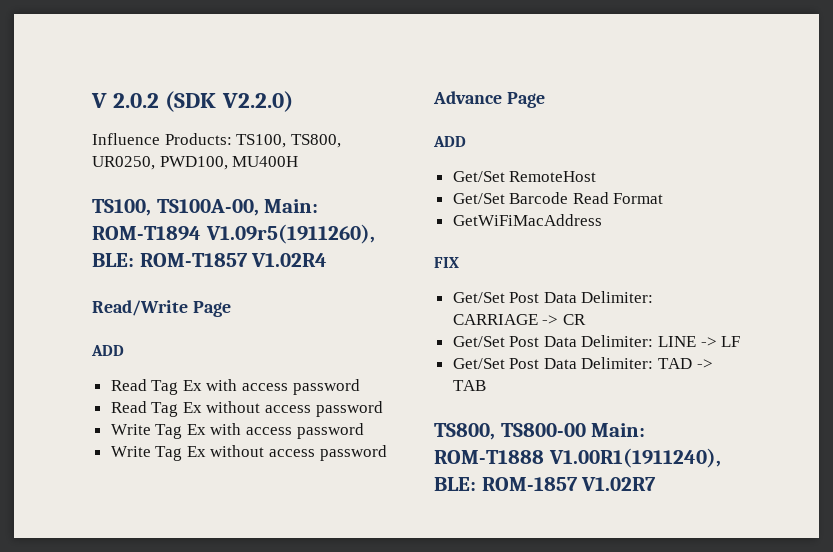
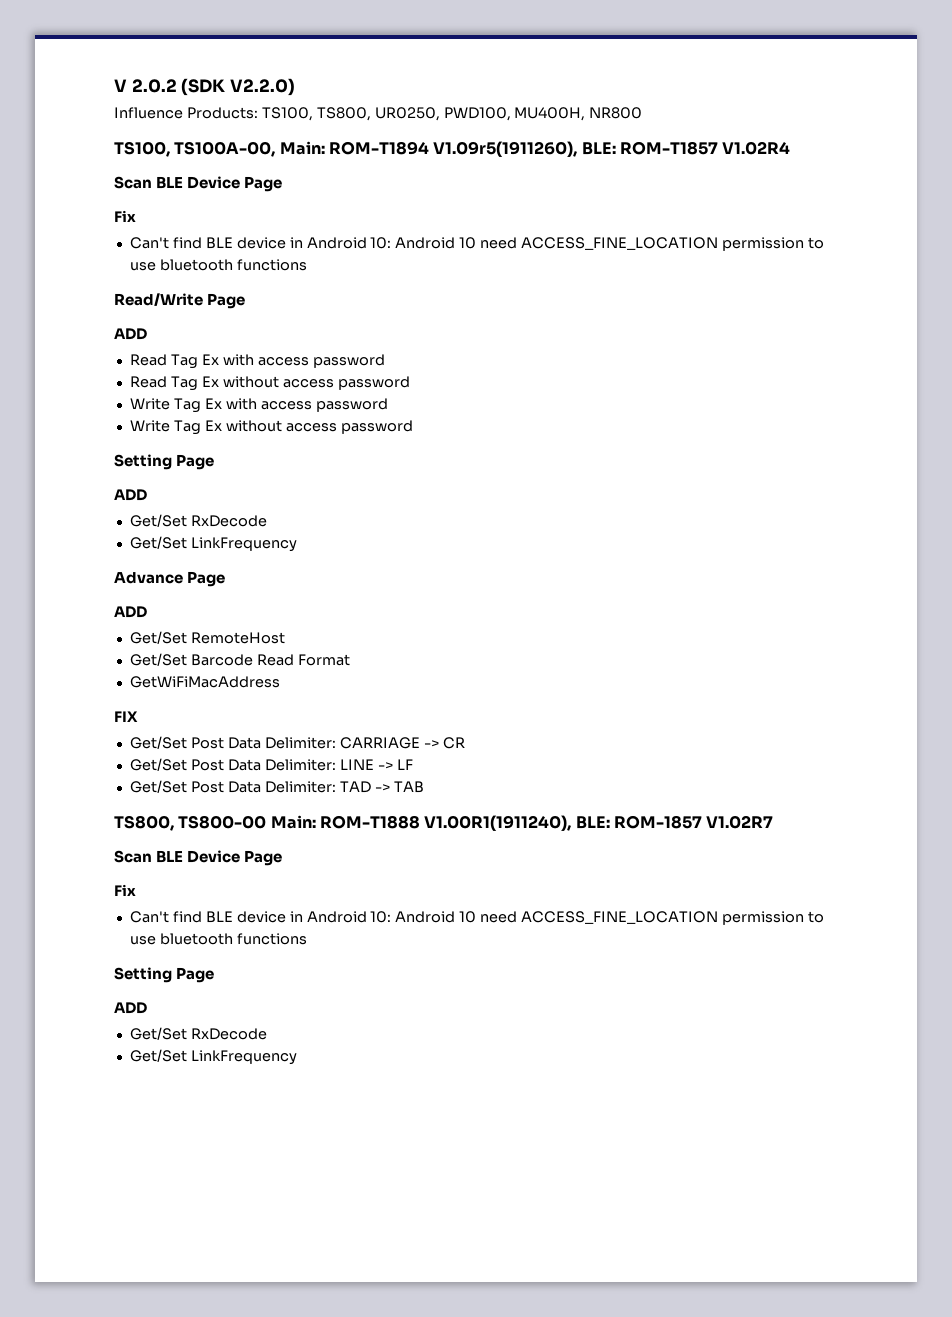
[232,156,299,167] MU400H -> [514,107,643,121] MU400H, NR800
(328, 260) none -> [114,176,283,192] [114,210,136,222] [129,237,824,251] [129,259,307,271] // Scan BLE Device Page // Fix // Can't find BLE device in Android 10: Android 10 need ACCESS_FINE_LOCATION permission to use bluetooth functions
(387, 453) none -> [114,454,215,470] [114,489,147,501] [129,514,267,527] [129,536,297,552] // Setting Page // ADD // Get/Set RxDecode // Get/Set LinkFrequency
(657, 484) none -> [114,850,283,866] [114,884,136,896] [129,911,824,925] [129,933,307,945] [114,967,215,983] [114,1002,147,1014] [129,1027,267,1040] [129,1049,297,1065] // Scan BLE Device Page // Fix // Can't find BLE device in Android 10: Android 10 need ACCESS_FINE_LOCATION permission to use bluetooth functions // Setting Page // ADD // Get/Set RxDecode // Get/Set LinkFrequency

